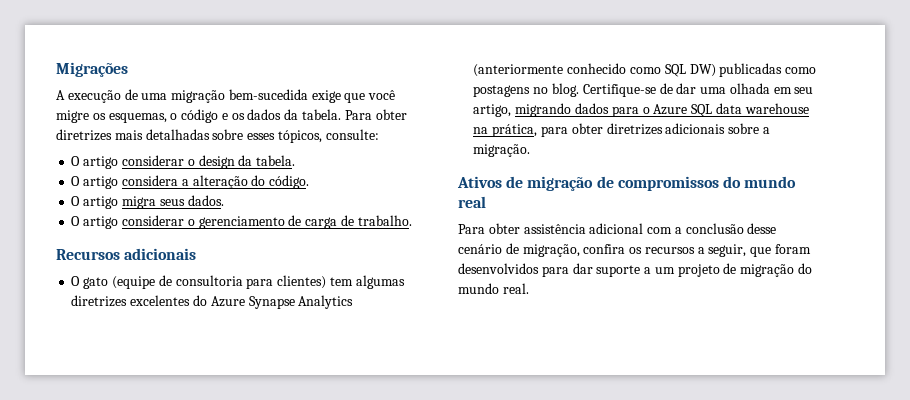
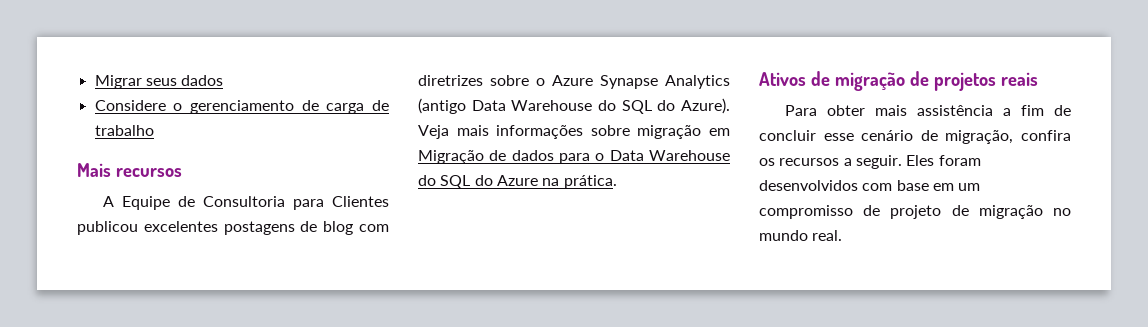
[56,62,128,77] [56,89,396,103] [56,109,407,123] [56,129,379,143] [71,155,296,169] [71,175,310,189] [71,195,224,209] [71,215,184,229] Migrações // A execução de uma migração bem-sucedida exige que você migre os esquemas, o código e os dados da tabela. Para obter diretrizes mais detalhadas sobre esses tópicos, consulte: // O artigo considerar o design da tabela. // O artigo considera a alteração do código. // O artigo migra seus dados. // O artigo considerar -> [94,75,224,89] [94,100,166,111] Migrar seus dados // Considere
[357,215,412,226] [56,248,197,260] [71,275,405,289] [71,295,354,309] [473,63,817,77] [473,83,814,97] [473,103,809,117] [473,123,770,137] [473,144,531,157] [457,176,797,191] [458,196,486,208] [458,223,777,234] trabalho. // Recursos adicionais // O gato (equipe de consultoria para clientes) tem algumas diretrizes excelentes do Azure Synapse Analytics (anteriormente conhecido como SQL DW) publicadas como postagens no blog. Certifique-se de dar uma olhada em seu artigo, migrando dados para o Azure SQL data warehouse na prática, para obter diretrizes adicionais sobre a migração. // Ativos de migração de compromissos do mundo real // Para obter assistência adicional com a conclusão desse -> [94,125,154,136] [77,163,182,177] [103,196,389,210] [77,221,390,235] [418,75,730,89] [418,98,730,114] [418,125,730,139] [418,150,730,164] [418,175,617,189] [759,71,1038,91] [785,105,1071,116] [759,130,854,141] trabalho // Mais recursos // A Equipe de Consultoria para Clientes publicou excelentes postagens de blog com diretrizes sobre o Azure Synapse Analytics (antigo Data Warehouse do SQL do Azure). Veja mais informações sobre migração em Migração de dados para o Data Warehouse do SQL do Azure na prática. // Ativos de migração de projetos reais // Para obter mais assistência a fim de concluir esse
[708,244,812,257] [458,263,675,277] seguir, que foram desenvolvidos para dar suporte a um -> [855,155,981,169] [759,180,981,191] [759,205,881,219] seguir. Eles foram desenvolvidos com base em um compromisso de
[798,263,813,274] do -> [1053,208,1071,216] no

